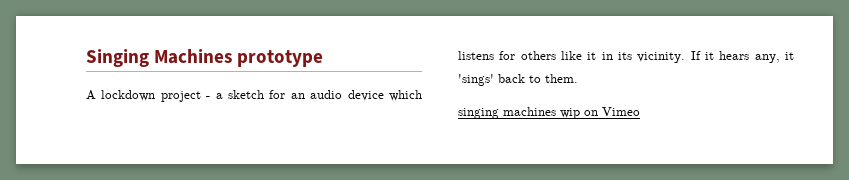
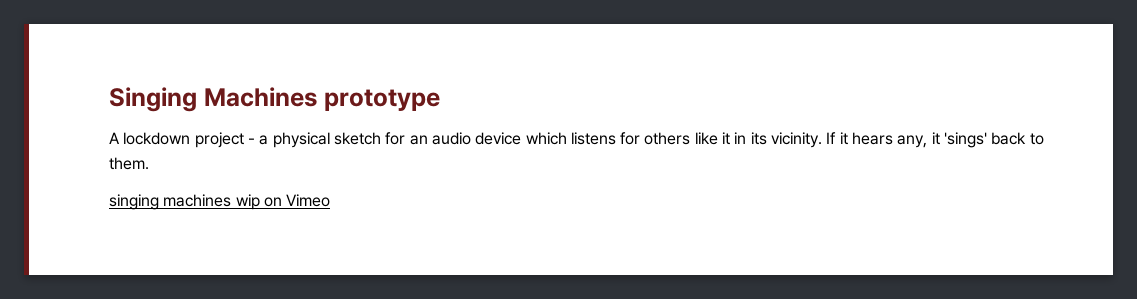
(223, 96) none -> [272,132,330,148] physical

